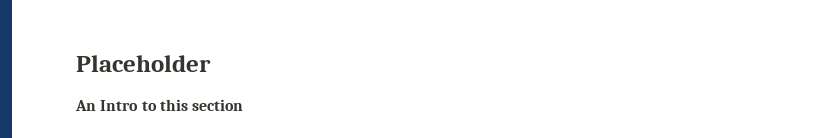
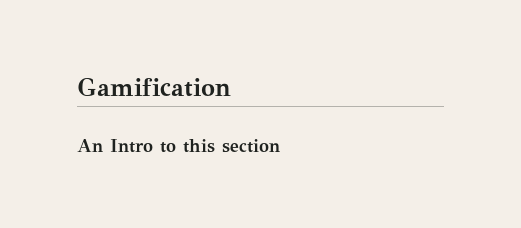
[76,55,211,72] Placeholder -> [77,77,231,97] Gamification

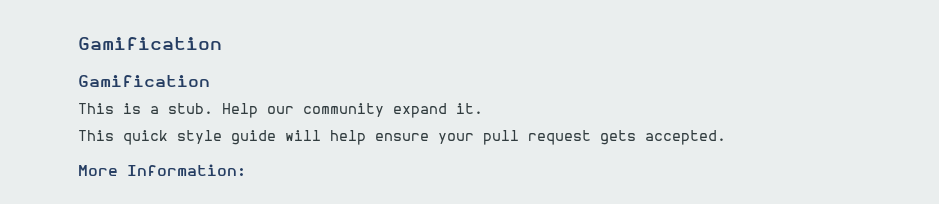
[77,77,231,97] [77,139,280,153] Gamification // An Intro to this section -> [78,37,222,50] [78,75,210,87] [78,103,483,118] [78,130,726,145] [78,164,246,177] Gamification // Gamification // This is a stub. Help our community expand it. // This quick style guide will help ensure your pull request gets accepted. // More Information:

